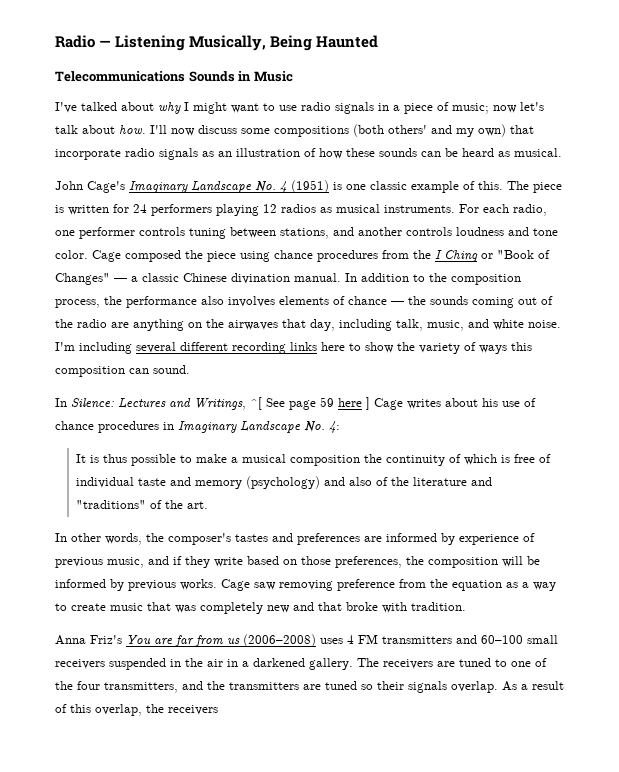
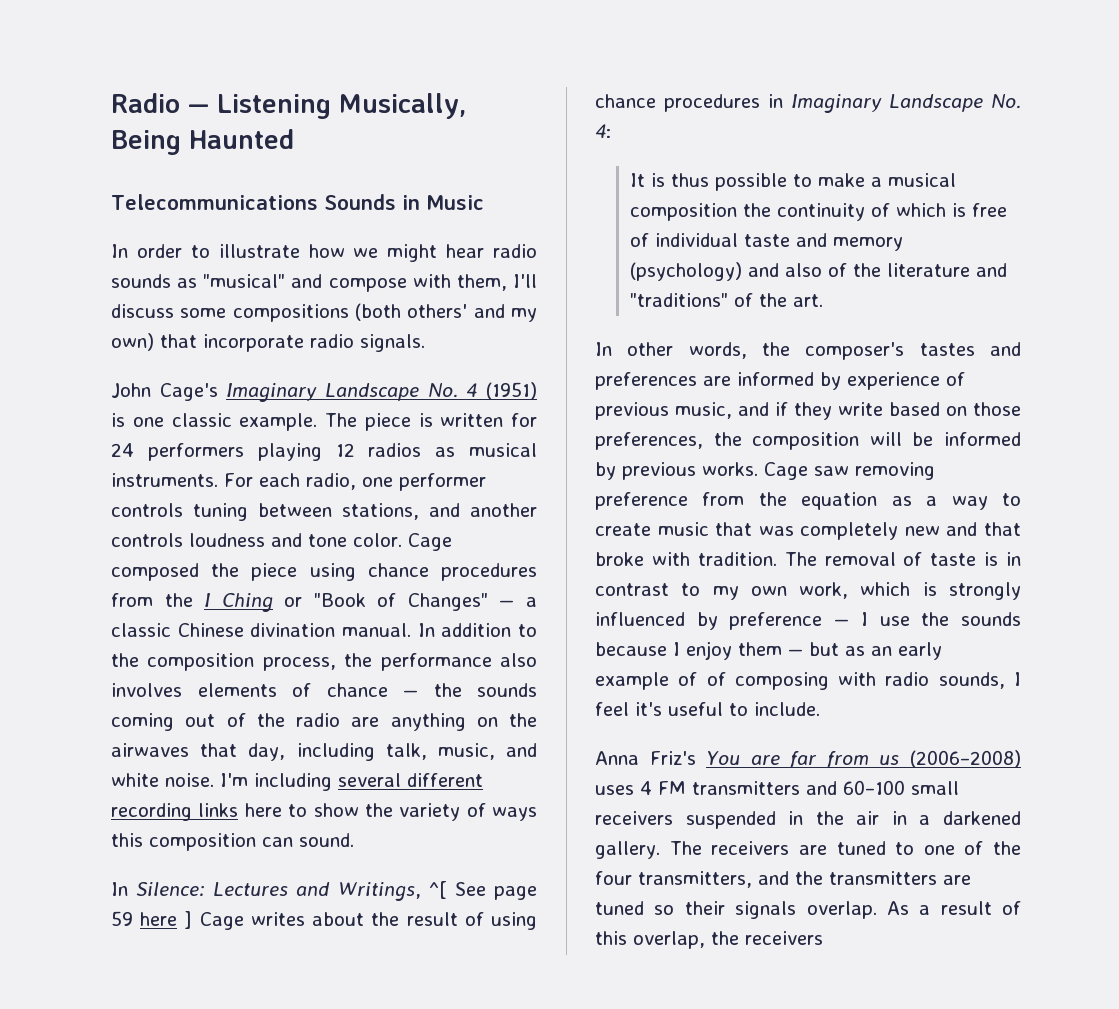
[55,102,544,114] [55,125,195,136] I've talked about why I might want to use radio signals in a piece of music; now let's talk about how. I'll now -> [111,244,537,262] [111,274,537,292] In order to illustrate how we might hear radio sounds as "musical" and compose with them, I'll
[159,148,562,160] signals as an illustration of how these sounds can be heard as musical. -> [360,334,425,352] signals.
[411,181,503,193] example of this. -> [239,413,318,431] example.
[482,398,536,407] his use of -> [371,912,537,930] the result of using
(466, 606) none -> [784,552,1021,566] [595,582,1021,600] [595,612,1021,630] [595,641,942,660] [595,672,1021,690] [595,702,820,716] The removal of taste is in contrast to my own work, which is strongly influenced by preference — I use the sounds because I enjoy them — but as an early example of of composing with radio sounds, I feel it's useful to include.

